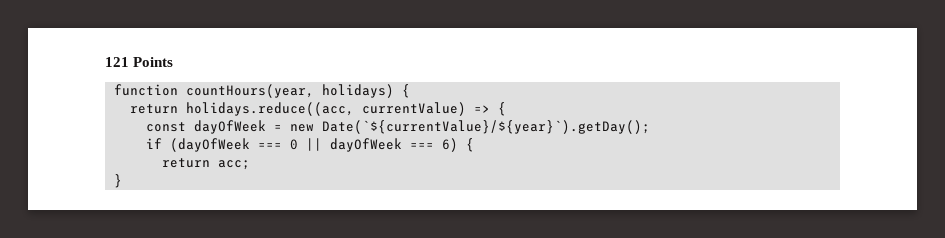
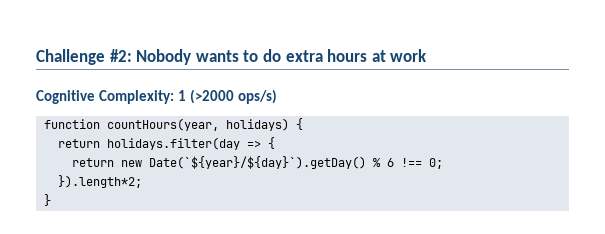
[105,57,174,67] 121 Points -> [36,49,428,65] [36,89,277,104] Challenge #2: Nobody wants to do extra hours at work // Cognitive Complexity: 1 (>2000 ops/s)
[185,102,466,116] holidays.reduce((acc, currentValue) -> [106,137,240,150] holidays.filter(day
[145,120,650,134] [145,138,474,152] [161,158,250,170] const dayOfWeek = new Date(`${currentValue}/${year}`).getDay(); // if (dayOfWeek === 0 || dayOfWeek === 6) { // return acc; -> [71,156,443,169] [57,175,142,188] return new Date(`${year}/${day}`).getDay() % 6 !== 0; // }).length*2;

